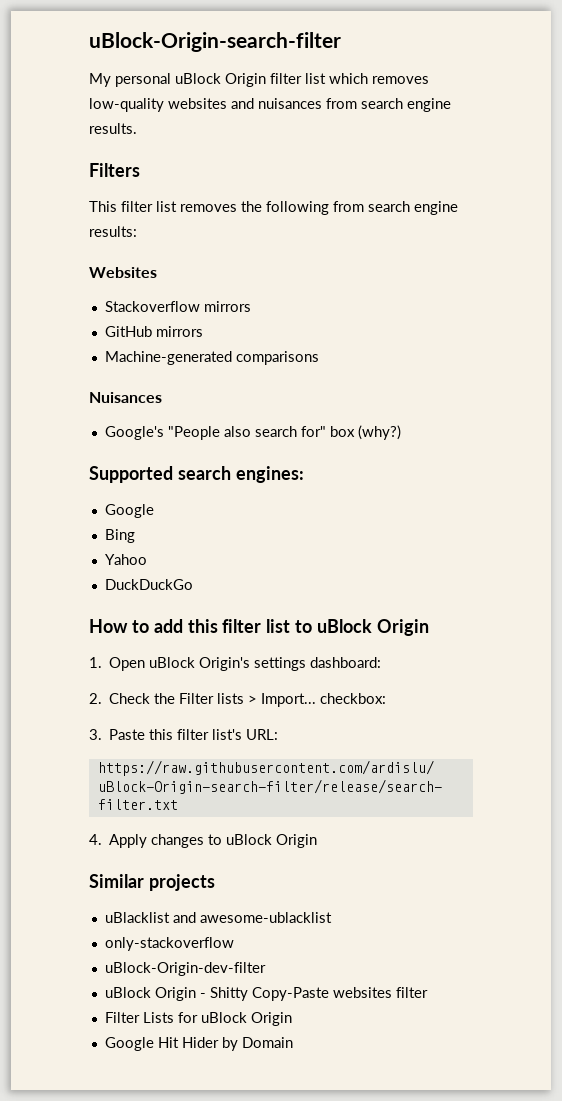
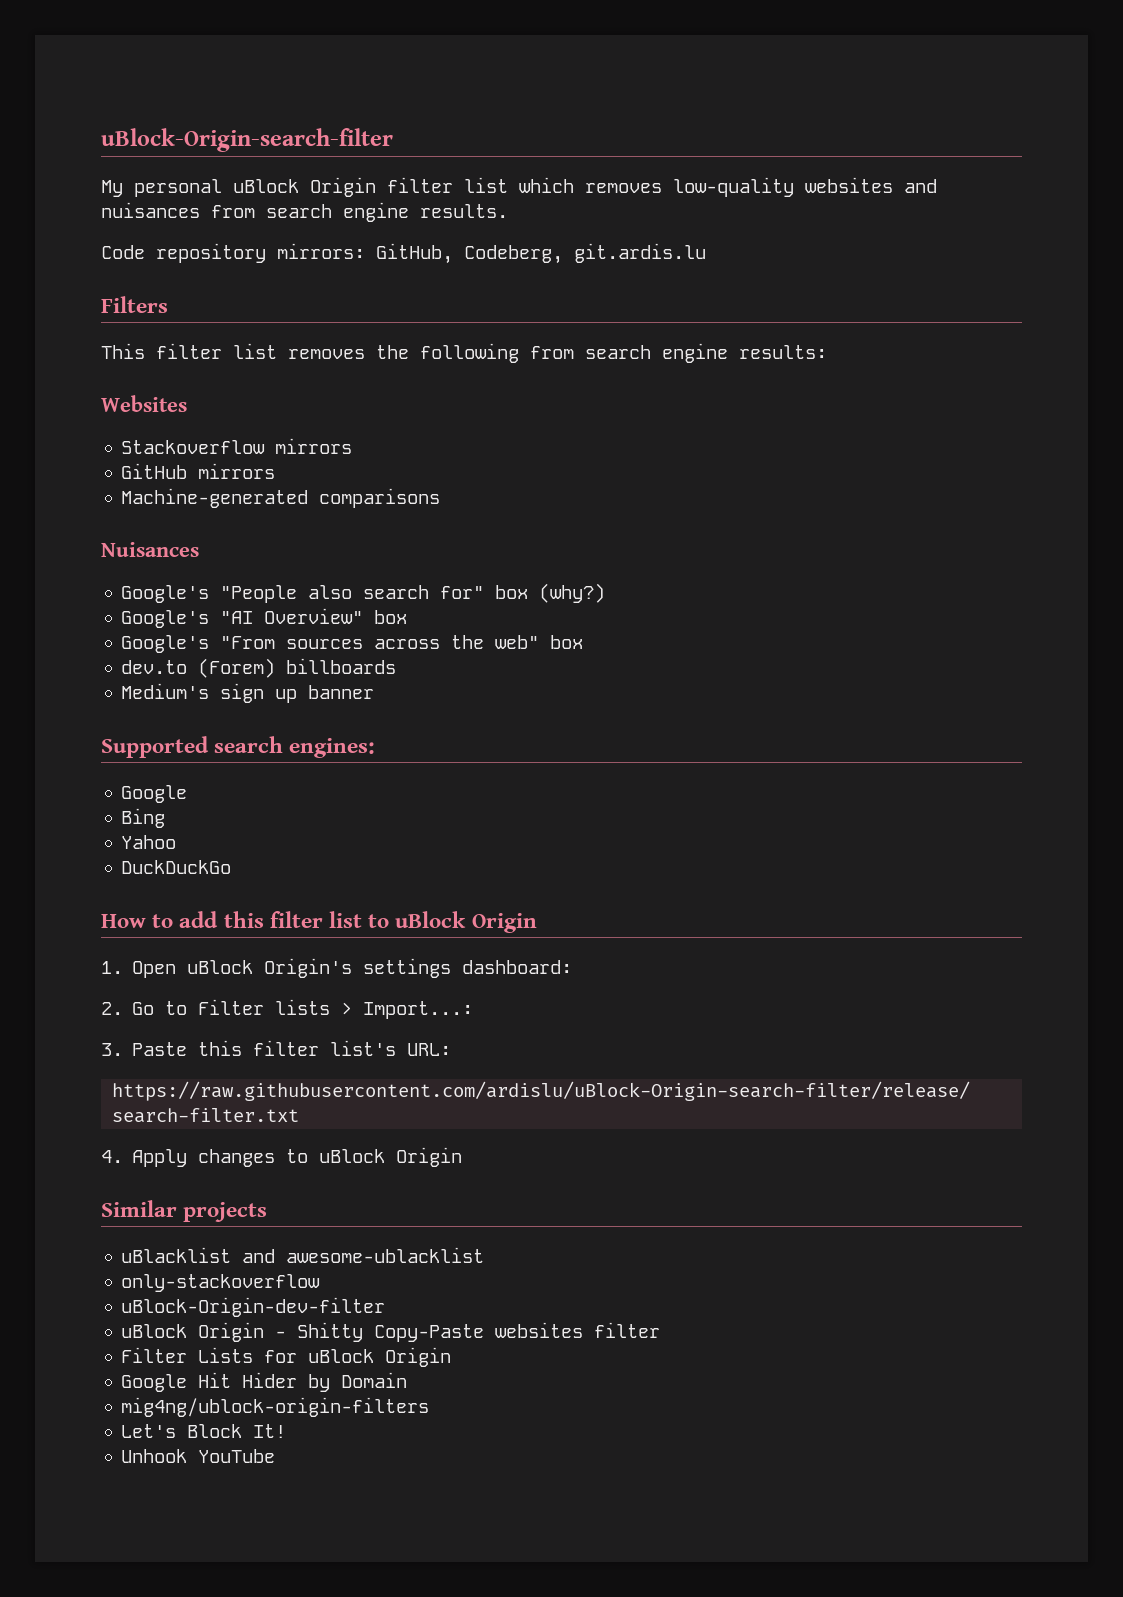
(137, 128) none -> [101,243,706,264] // Code repository mirrors: GitHub, Codeberg, git.ardis.lu
(401, 432) none -> [121,608,408,628] [121,635,584,653] [121,658,397,678] [121,683,375,703] // Google's "AI Overview" box // Google's "From sources across the web" box // dev.to (Forem) billboards // Medium's sign up banner
[109,693,176,704] Check the -> [132,1001,188,1015] Go to
[261,693,387,707] Import... checkbox: -> [363,1001,474,1019] Import...:
(293, 1042) none -> [121,1397,430,1417] [121,1424,287,1438] [121,1449,276,1463] // mig4ng/ublock-origin-filters // Let's Block It! // Unhook YouTube

